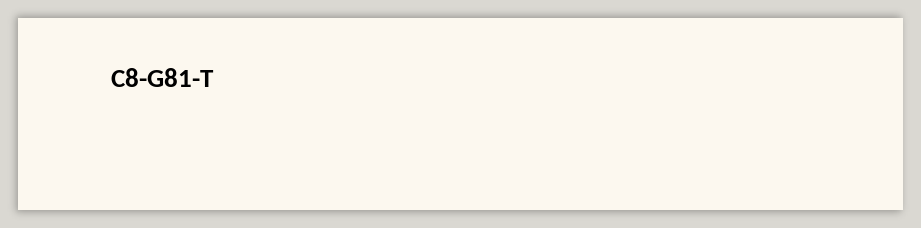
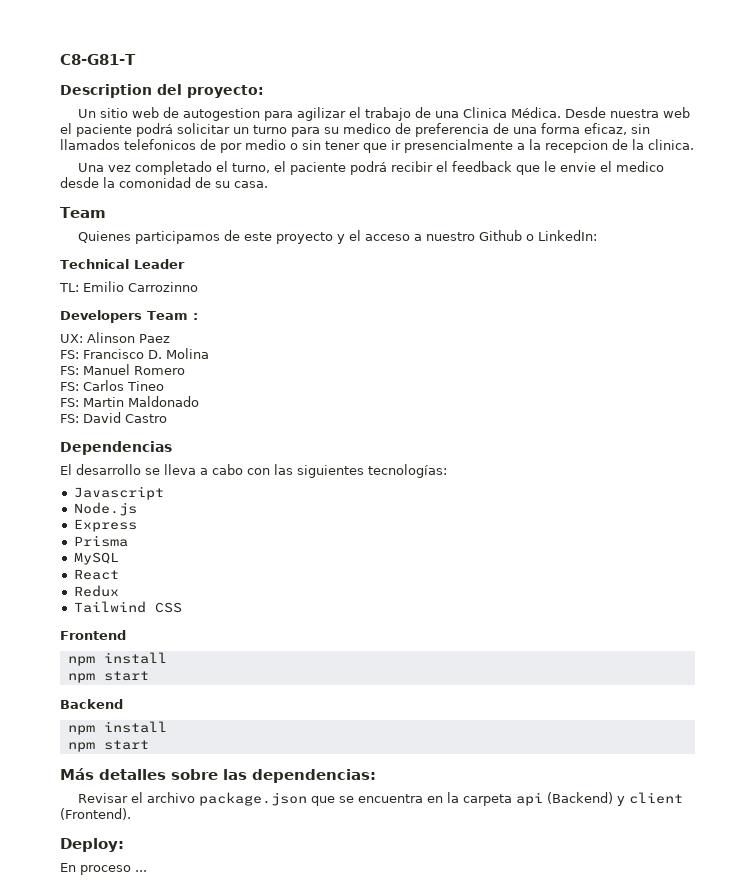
(214, 77) none -> [60,84,264,98] [78,107,691,121] [60,123,650,137] [60,139,694,153] [78,161,665,175] [60,177,268,188] [60,207,106,218] [78,230,598,244] [60,259,185,269] [59,281,198,292] [60,310,198,323] [60,332,170,343] [60,348,209,359] [60,364,185,375] [60,380,164,391] [60,396,199,407] [60,412,167,423] [60,441,172,455] [60,464,447,478] [73,486,164,500] [73,502,137,516] [73,519,137,532] [73,535,128,547] [73,552,119,565] [73,569,119,580] [73,585,119,597] [73,601,182,613] [60,630,126,640] [67,652,167,666] [67,671,149,683] [60,699,123,709] [67,721,167,735] [67,740,149,752] [60,768,376,783] [78,792,684,806] [60,808,131,820] [60,838,124,852] [60,863,147,875] // Description del proyecto: // Un sitio web de autogestion para agilizar el trabajo de una Clinica Médica. Desde nuestra web el paciente podrá solicitar un turno para su medico de preferencia de una forma eficaz, sin llamados telefonicos de por medio o sin tener que ir presencialmente a la recepcion de la clinica. // Una vez completado el turno, el paciente podrá recibir el feedback que le envie el medico desde la comonidad de su casa. // Team // Quienes participamos de este proyecto y el acceso a nuestro Github o LinkedIn: // Technical Leader // TL: Emilio Carrozinno // Developers Team : // UX: Alinson Paez // FS: Francisco D. Molina // FS: Manuel Romero // FS: Carlos Tineo // FS: Martin Maldonado // FS: David Castro // Dependencias // El desarrollo se lleva a cabo con las siguientes tecnologías: // Javascript // Node.js // Express // Prisma // MySQL // React // Redux // Tailwind CSS // Frontend // npm install // npm start // Backend // npm install // npm start // Más detalles sobre las dependencias: // Revisar el archivo package.json que se encuentra en la carpeta api (Backend) y client (Frontend). // Deploy: // En proceso ...

